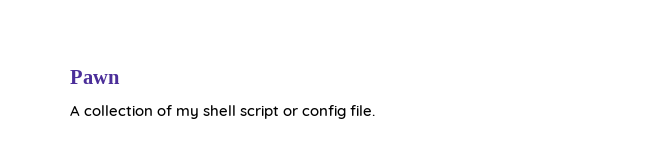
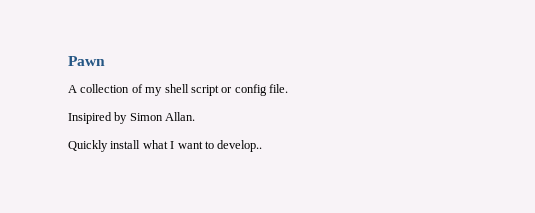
(376, 110) none -> [68,112,196,124] [68,140,263,152] // Insipired by Simon Allan. // Quickly install what I want to develop..

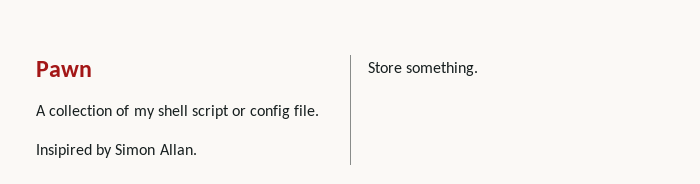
[68,140,263,152] Quickly install what I want to develop.. -> [368,62,479,76] Store something.

